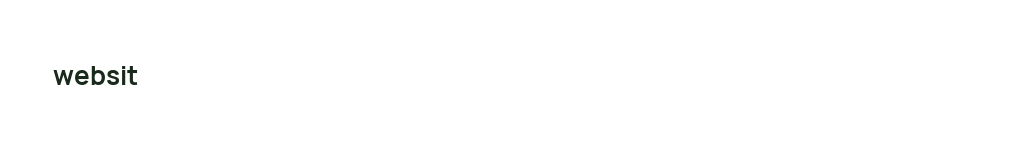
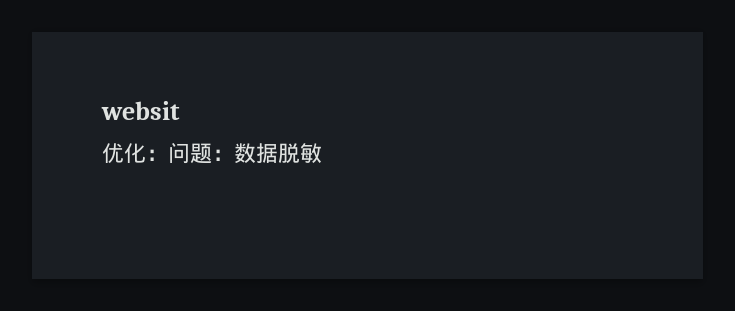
(138, 75) none -> [102,142,322,164] // 优化：问题：数据脱敏

